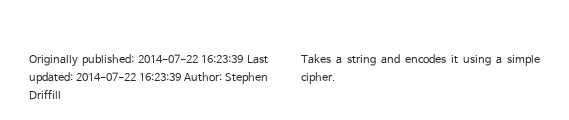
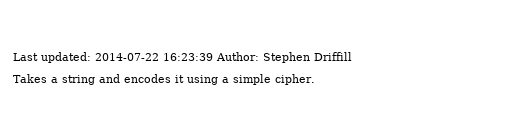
[29,54,244,67] Originally published: 2014-07-22 16:23:39 -> (13, 57) none

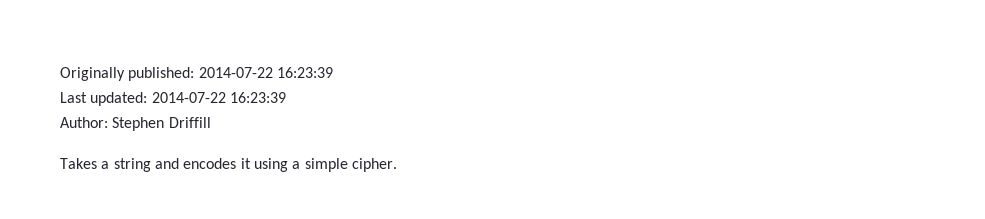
(13, 57) none -> [60,67,333,81] Originally published: 2014-07-22 16:23:39 //
(213, 57) none -> (286, 97) //

